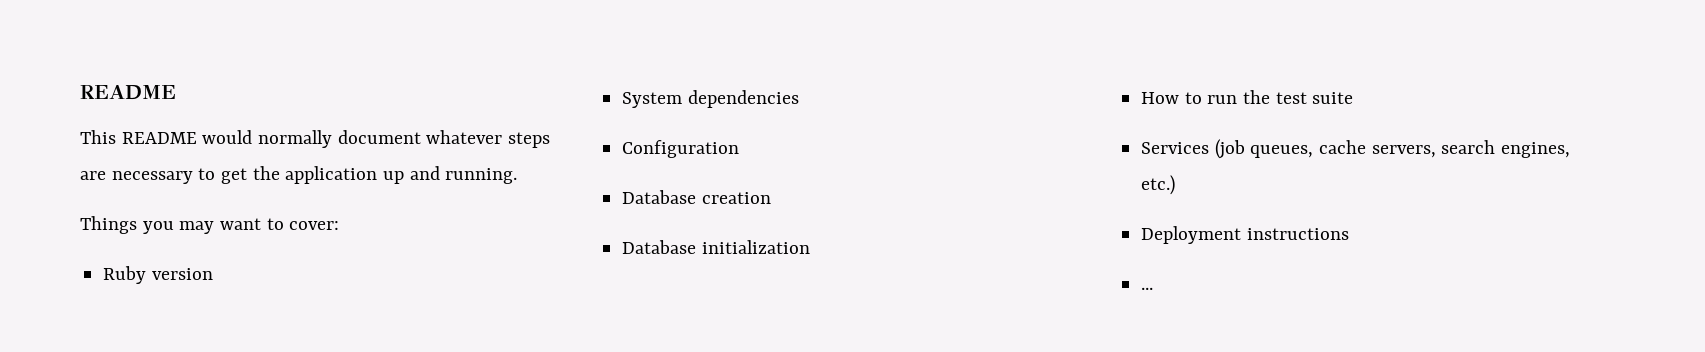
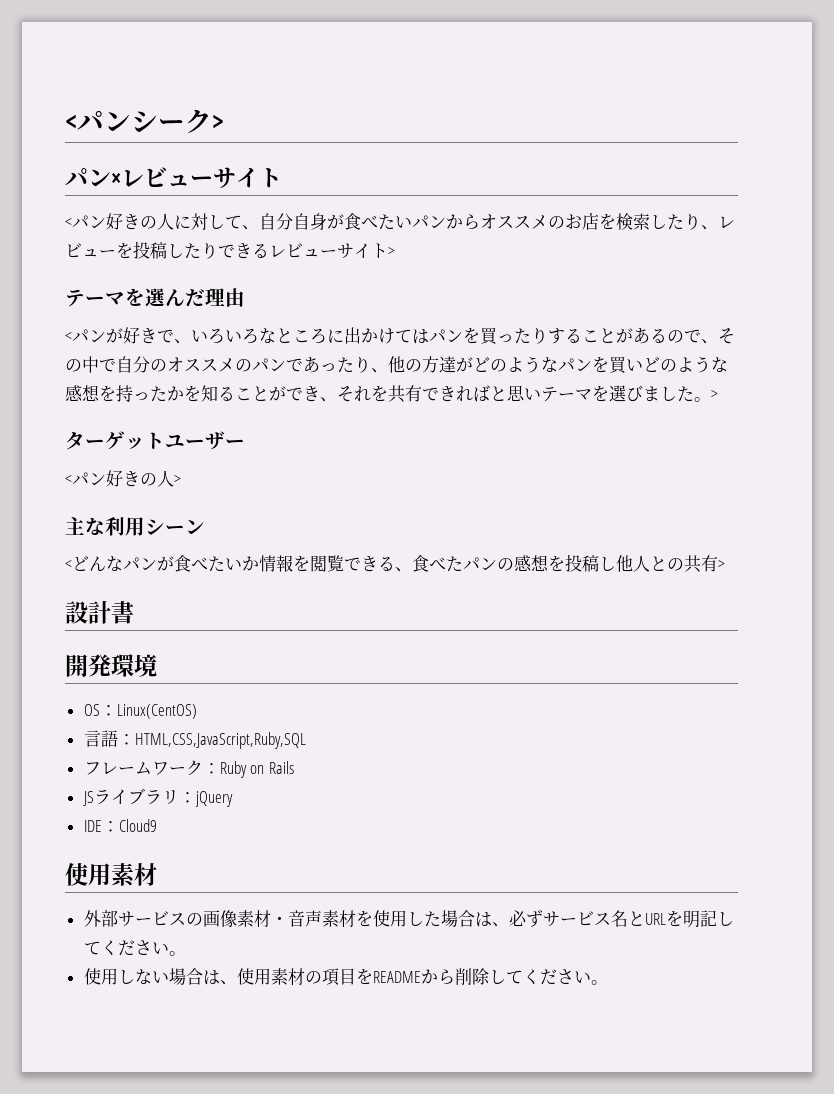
[80,85,176,100] [80,130,551,148] [80,166,518,184] [80,216,340,234] [103,266,213,284] [622,90,799,108] [622,140,740,158] [622,190,771,204] [622,240,810,254] [1141,90,1354,104] [1141,139,1571,159] [1141,175,1176,195] [1141,226,1349,244] [1141,287,1154,290] README // This README would normally document whatever steps are necessary to get the application up and running. // Things you may want to cover: // Ruby version // System dependencies // Configuration // Database creation // Database initialization // How to run the test suite // Services (job queues, cache servers, search engines, etc.) // Deployment instructions // ... -> [65,109,224,133] [65,167,282,189] [65,213,735,230] [65,241,395,259] [65,288,245,307] [65,327,735,345] [65,356,728,374] [65,385,718,403] [65,431,245,450] [65,470,181,487] [65,516,205,536] [65,554,725,573] [65,601,134,624] [65,654,157,677] [83,704,197,719] [83,730,306,749] [83,760,294,778] [82,788,233,807] [83,819,157,832] [65,863,157,886] [83,910,734,928] [83,940,186,956] [83,968,608,986] <パンシーク> // パン×レビューサイト // <パン好きの人に対して、自分自身が食べたいパンからオススメのお店を検索したり、レビューを投稿したりできるレビューサイト> // テーマを選んだ理由 // <パンが好きで、いろいろなところに出かけてはパンを買ったりすることがあるので、その中で自分のオススメのパンであったり、他の方達がどのようなパンを買いどのような感想を持ったかを知ることができ、それを共有できればと思いテーマを選びました。> // ターゲットユーザー // <パン好きの人> // 主な利用シーン // <どんなパンが食べたいか情報を閲覧できる、食べたパンの感想を投稿し他人との共有> // 設計書 // 開発環境 // OS：Linux(CentOS) // 言語：HTML,CSS,JavaScript,Ruby,SQL // フレームワーク：Ruby on Rails // JSライブラリ：jQuery // IDE：Cloud9 // 使用素材 // 外部サービスの画像素材・音声素材を使用した場合は、必ずサービス名とURLを明記してください。 // 使用しない場合は、使用素材の項目をREADMEから削除してください。

